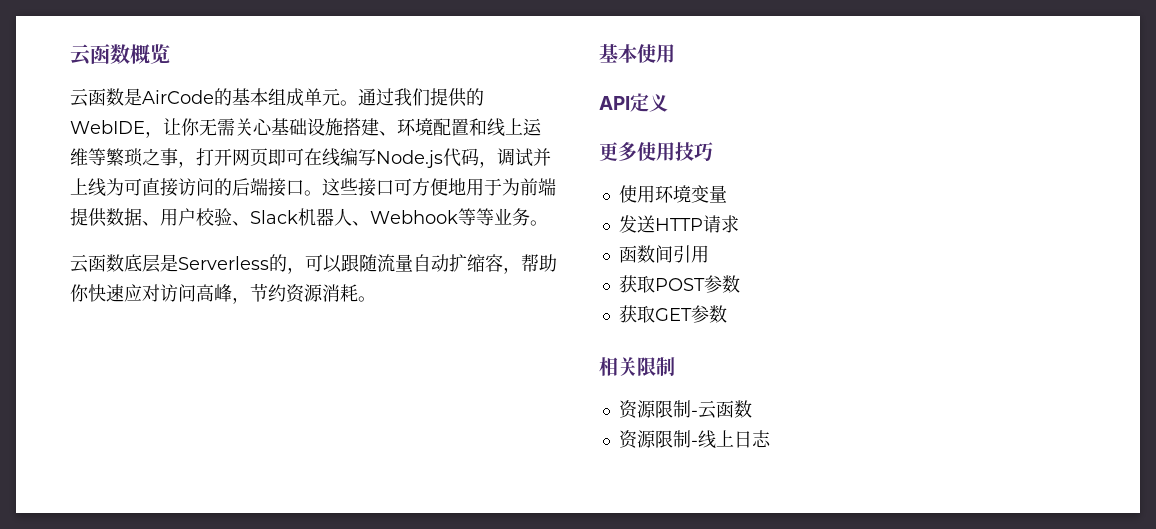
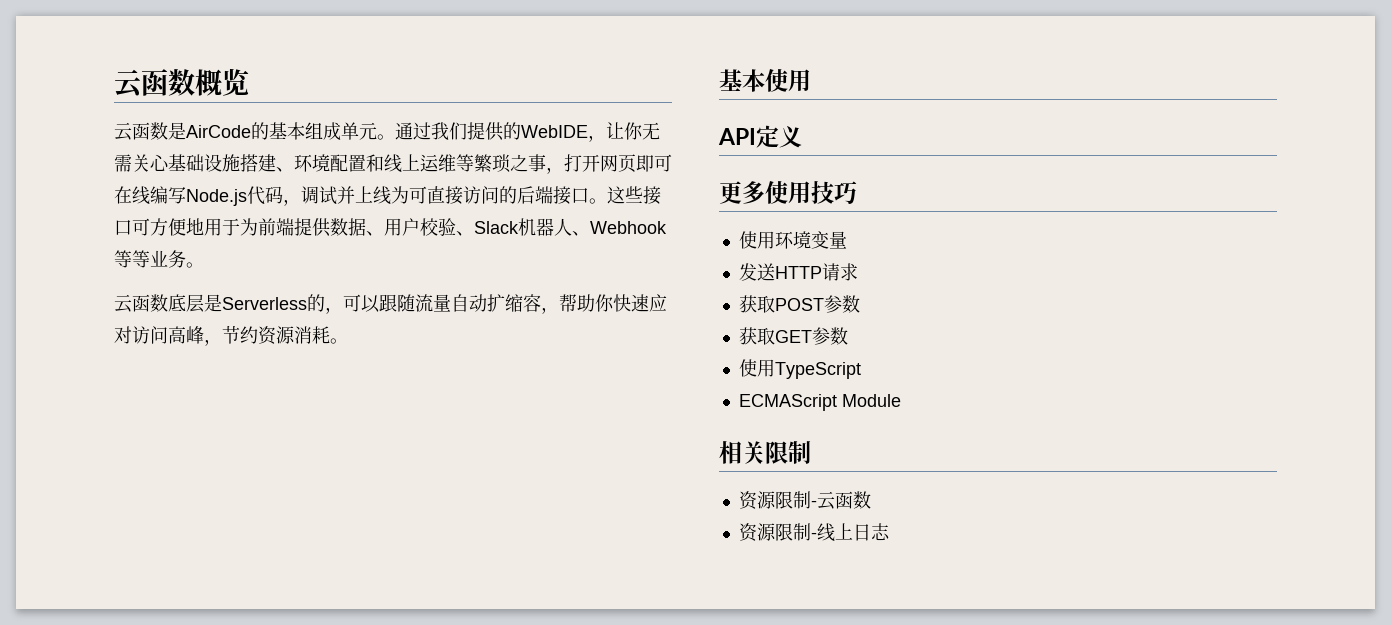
[618,245,709,263] // 函数间引用 -> (858, 272) none
(727, 314) none -> [738,359,861,379] [738,394,901,411] // 使用TypeScript // ECMAScript Module

